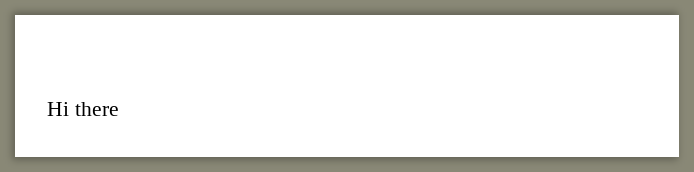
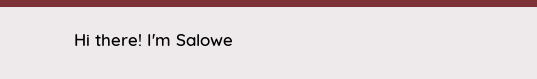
[74,102,119,116] there -> [95,34,233,46] there! I'm Salowe

